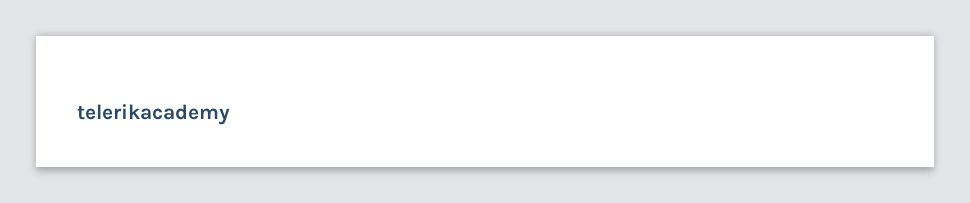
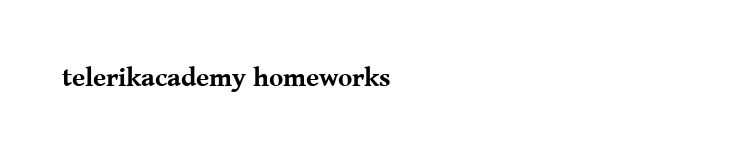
(230, 114) none -> [253,66,392,86] homeworks

